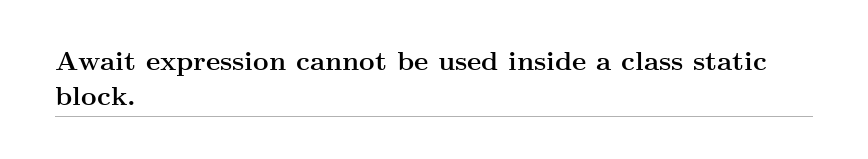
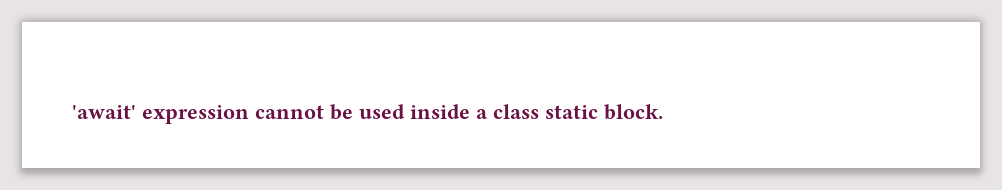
[55,51,136,70] Await -> [72,105,136,119] 'await'

